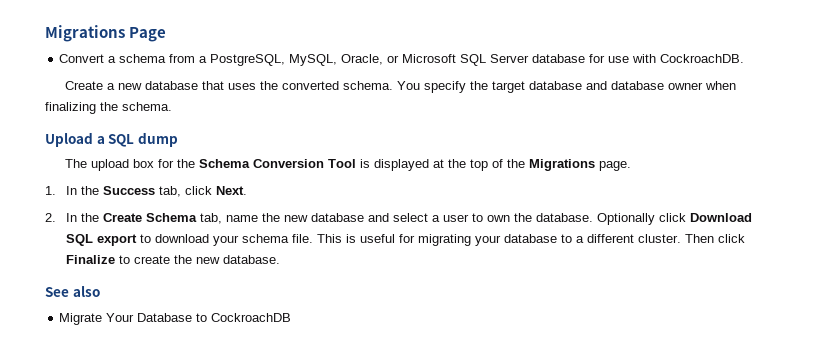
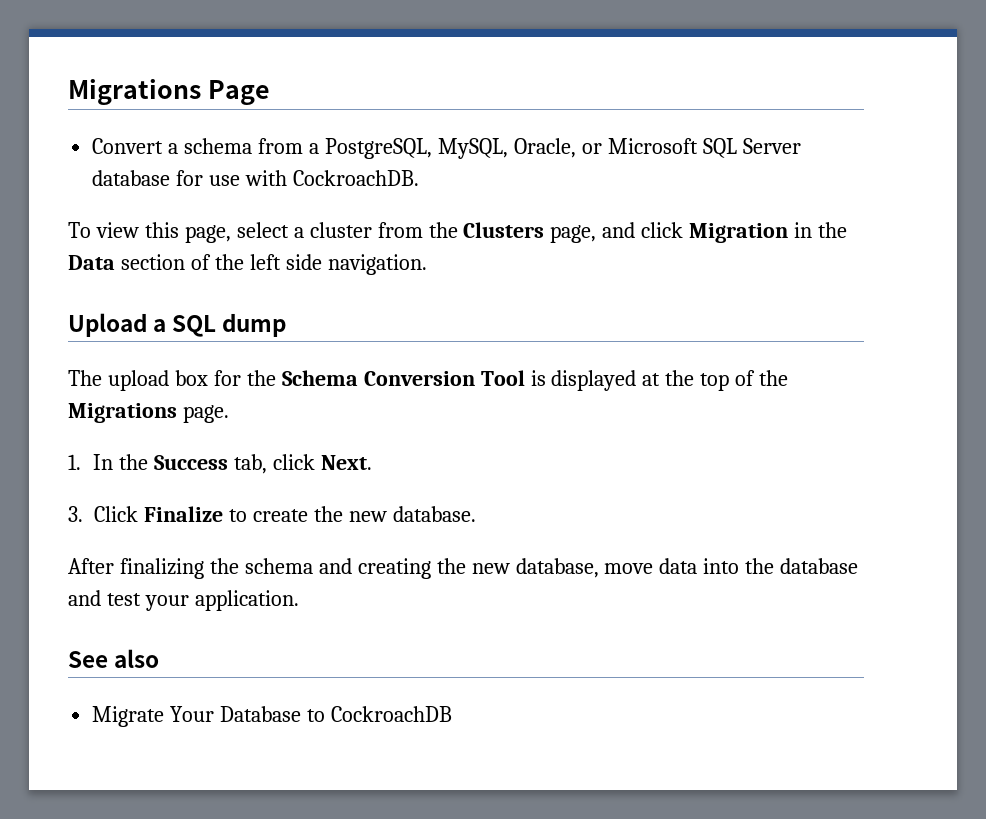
[65,81,737,93] [45,102,172,114] Create a new database that uses the converted schema. You specify the target database and database owner when finalizing the schema. -> [68,222,848,243] [68,254,427,275] To view this page, select a cluster from the Clusters page, and click Migration in the Data section of the left side navigation.
[45,213,752,225] [65,234,745,246] 2. In the Create Schema tab, name the new database and select a user to own the database. Optionally click Download SQL export to download your schema file. This is useful for migrating your database to a different cluster. Then click -> [68,506,138,522] 3. Click
(280, 259) none -> [68,558,859,579] [68,590,299,611] // After finalizing the schema and creating the new database, move data into the database and test your application.

